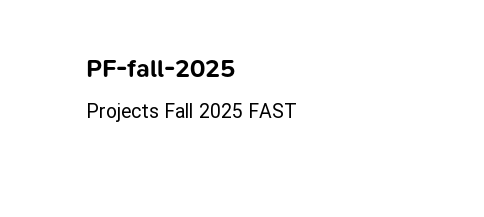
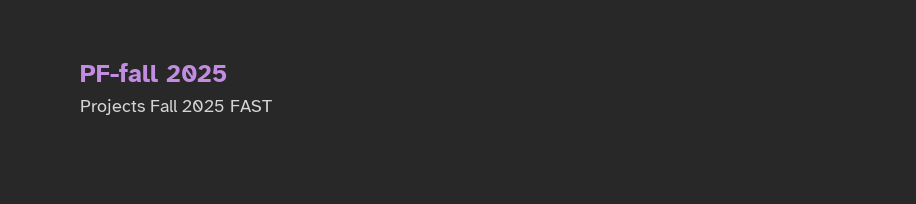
[86,59,235,77] PF-fall-2025 -> [80,63,227,82] PF-fall 2025

